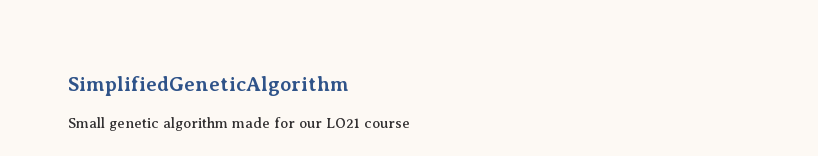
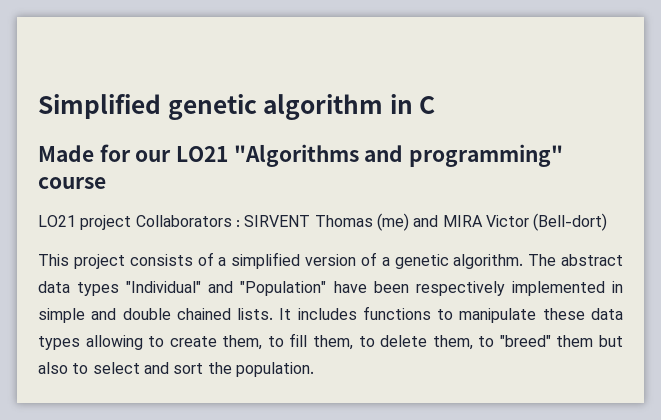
[68,76,349,96] [68,117,410,131] SimplifiedGeneticAlgorithm // Small genetic algorithm made for our LO21 course -> [38,94,436,120] [38,144,564,167] [38,177,106,189] [38,213,608,231] [38,252,623,269] [38,281,623,296] [38,306,623,323] [38,333,623,350] [38,362,314,377] Simplified genetic algorithm in C // Made for our LO21 "Algorithms and programming" course // LO21 project Collaborators : SIRVENT Thomas (me) and MIRA Victor (Bell-dort) // This project consists of a simplified version of a genetic algorithm. The abstract data types "Individual" and "Population" have been respectively implemented in simple and double chained lists. It includes functions to manipulate these data types allowing to create them, to fill them, to delete them, to "breed" them but also to select and sort the population.

